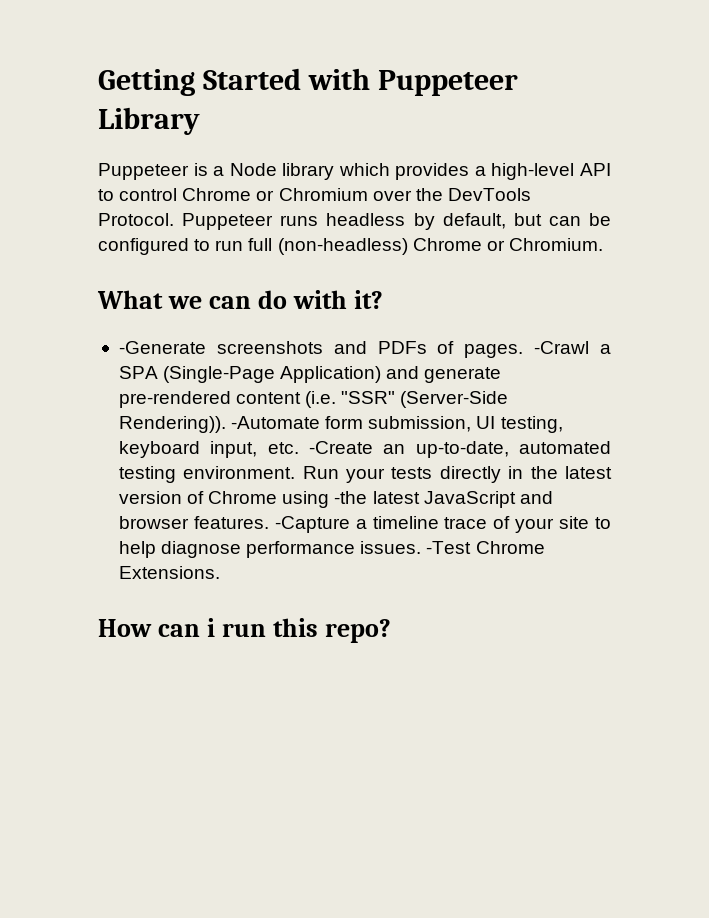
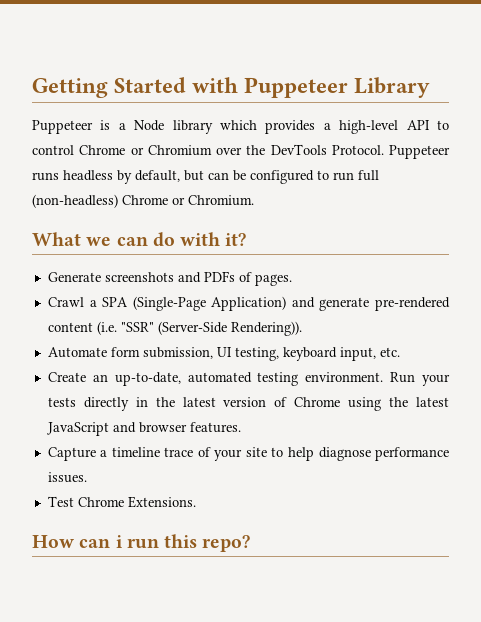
[118,341,206,354] -Generate -> [47,272,101,282] Generate
[534,341,590,354] -Crawl -> [47,297,84,307] // Crawl
[231,416,321,429] -Automate -> [47,347,107,358] // Automate
[308,441,373,454] -Create -> [47,372,86,382] // Create
[334,491,368,504] -the -> [389,397,409,407] the
[274,516,350,533] -Capture -> [47,447,96,461] // Capture
[426,541,472,554] -Test -> [47,496,74,507] // Test

